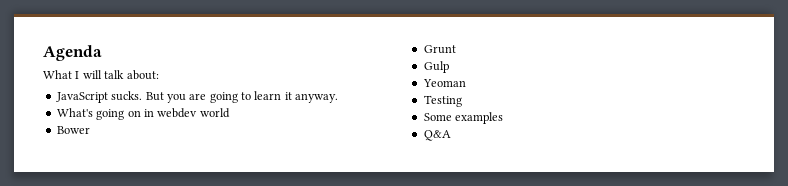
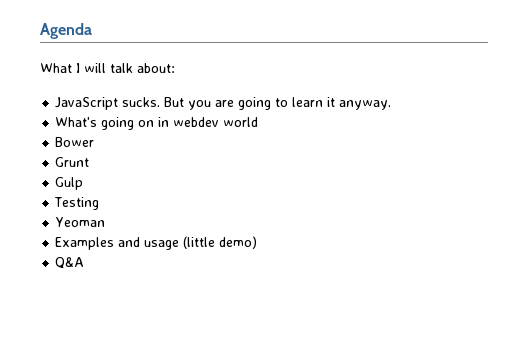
(449, 67) none -> [54,197,100,210] // Testing
[423,95,462,107] [423,112,504,124] Testing // Some examples -> [55,236,258,250] Examples and usage (little demo)

